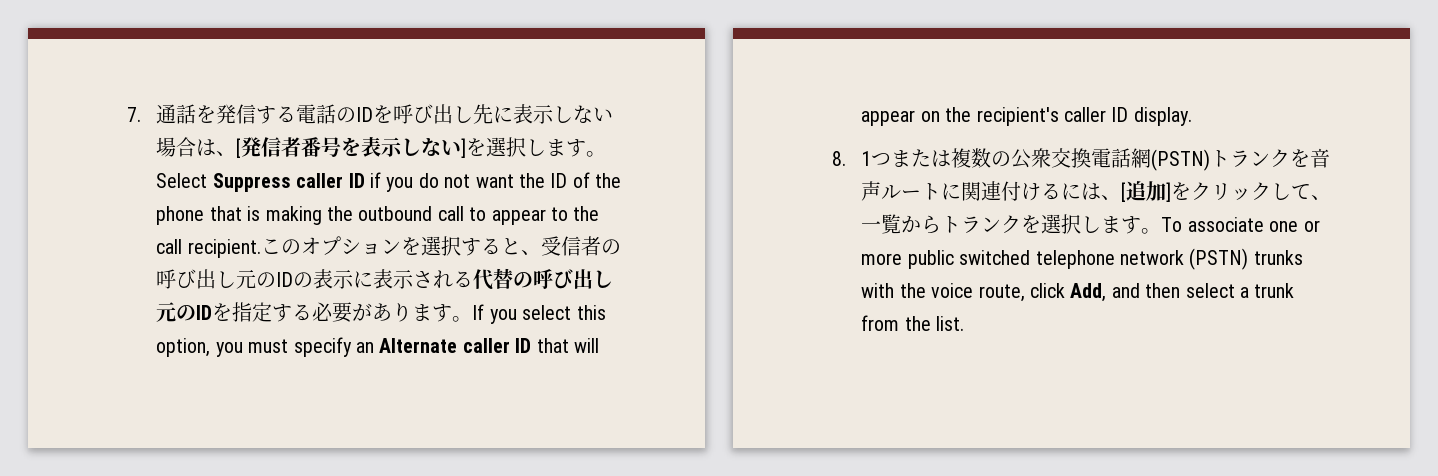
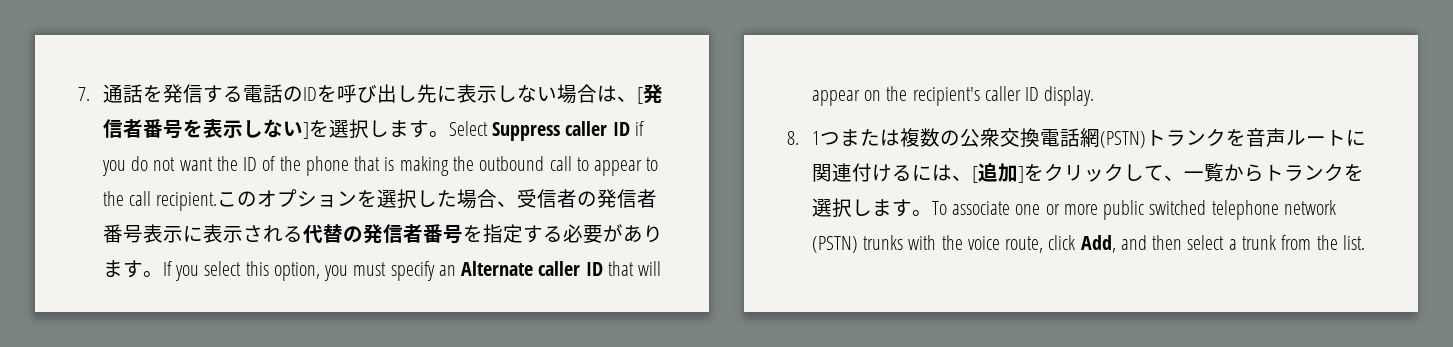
[460,238,521,256] すると -> [417,189,498,209] した場合
[156,269,314,289] 呼び出し元のIDの -> [597,189,658,208] [102,224,143,243] 発信者番号
[533,269,614,289] [156,302,213,322] 呼び出し元のID -> [362,224,463,244] 発信者番号

